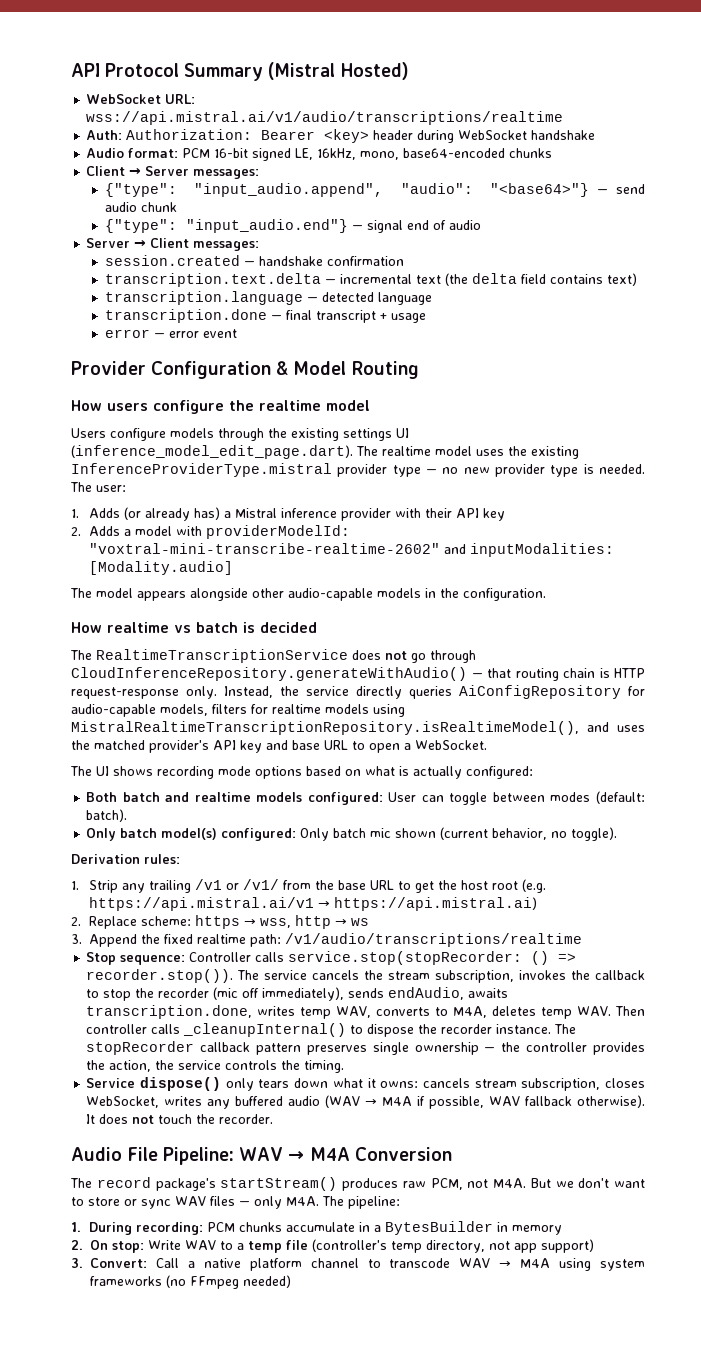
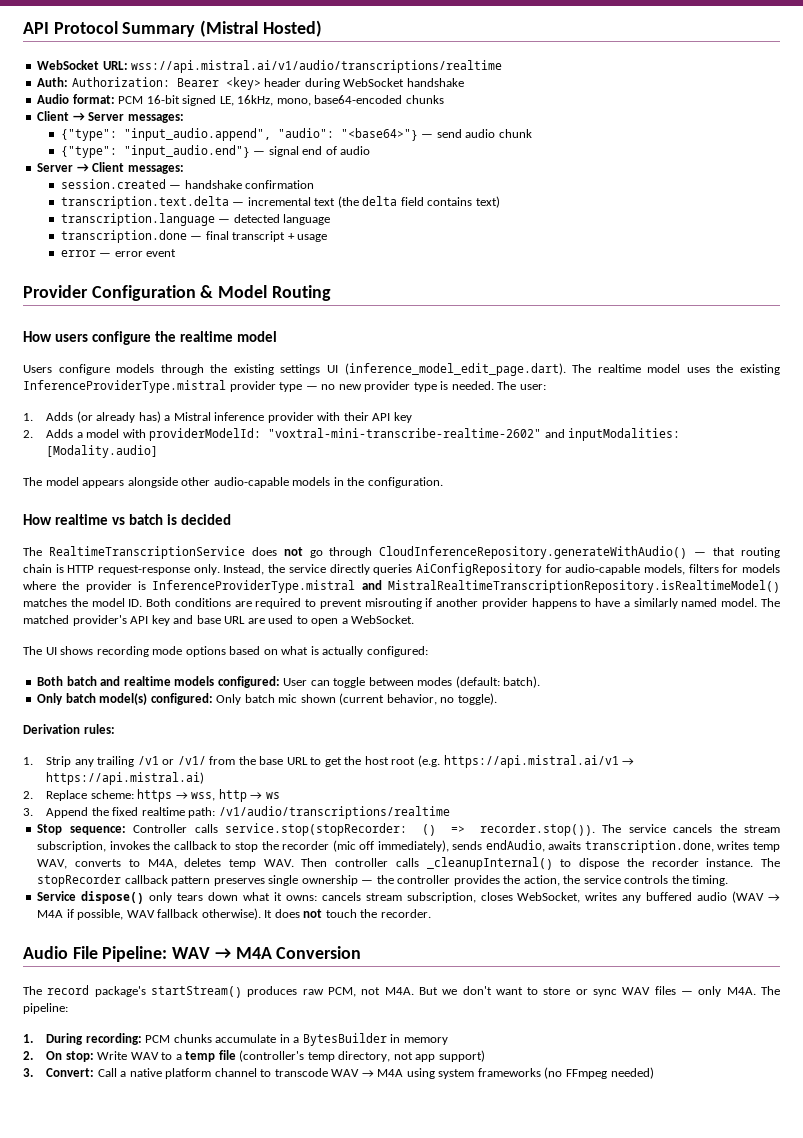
[272,704,405,717] [71,721,645,735] [71,740,90,750] realtime models using MistralRealtimeTranscriptionRepository.isRealtimeModel(), and uses the -> [742,564,780,573] [23,580,781,593] [23,598,781,609] models where the provider is InferenceProviderType.mistral and MistralRealtimeTranscriptionRepository.isRealtimeModel() matches the model ID. Both conditions are required to prevent misrouting if another provider happens to have a similarly named model. The
(348, 745) none -> [247,615,294,624] are used

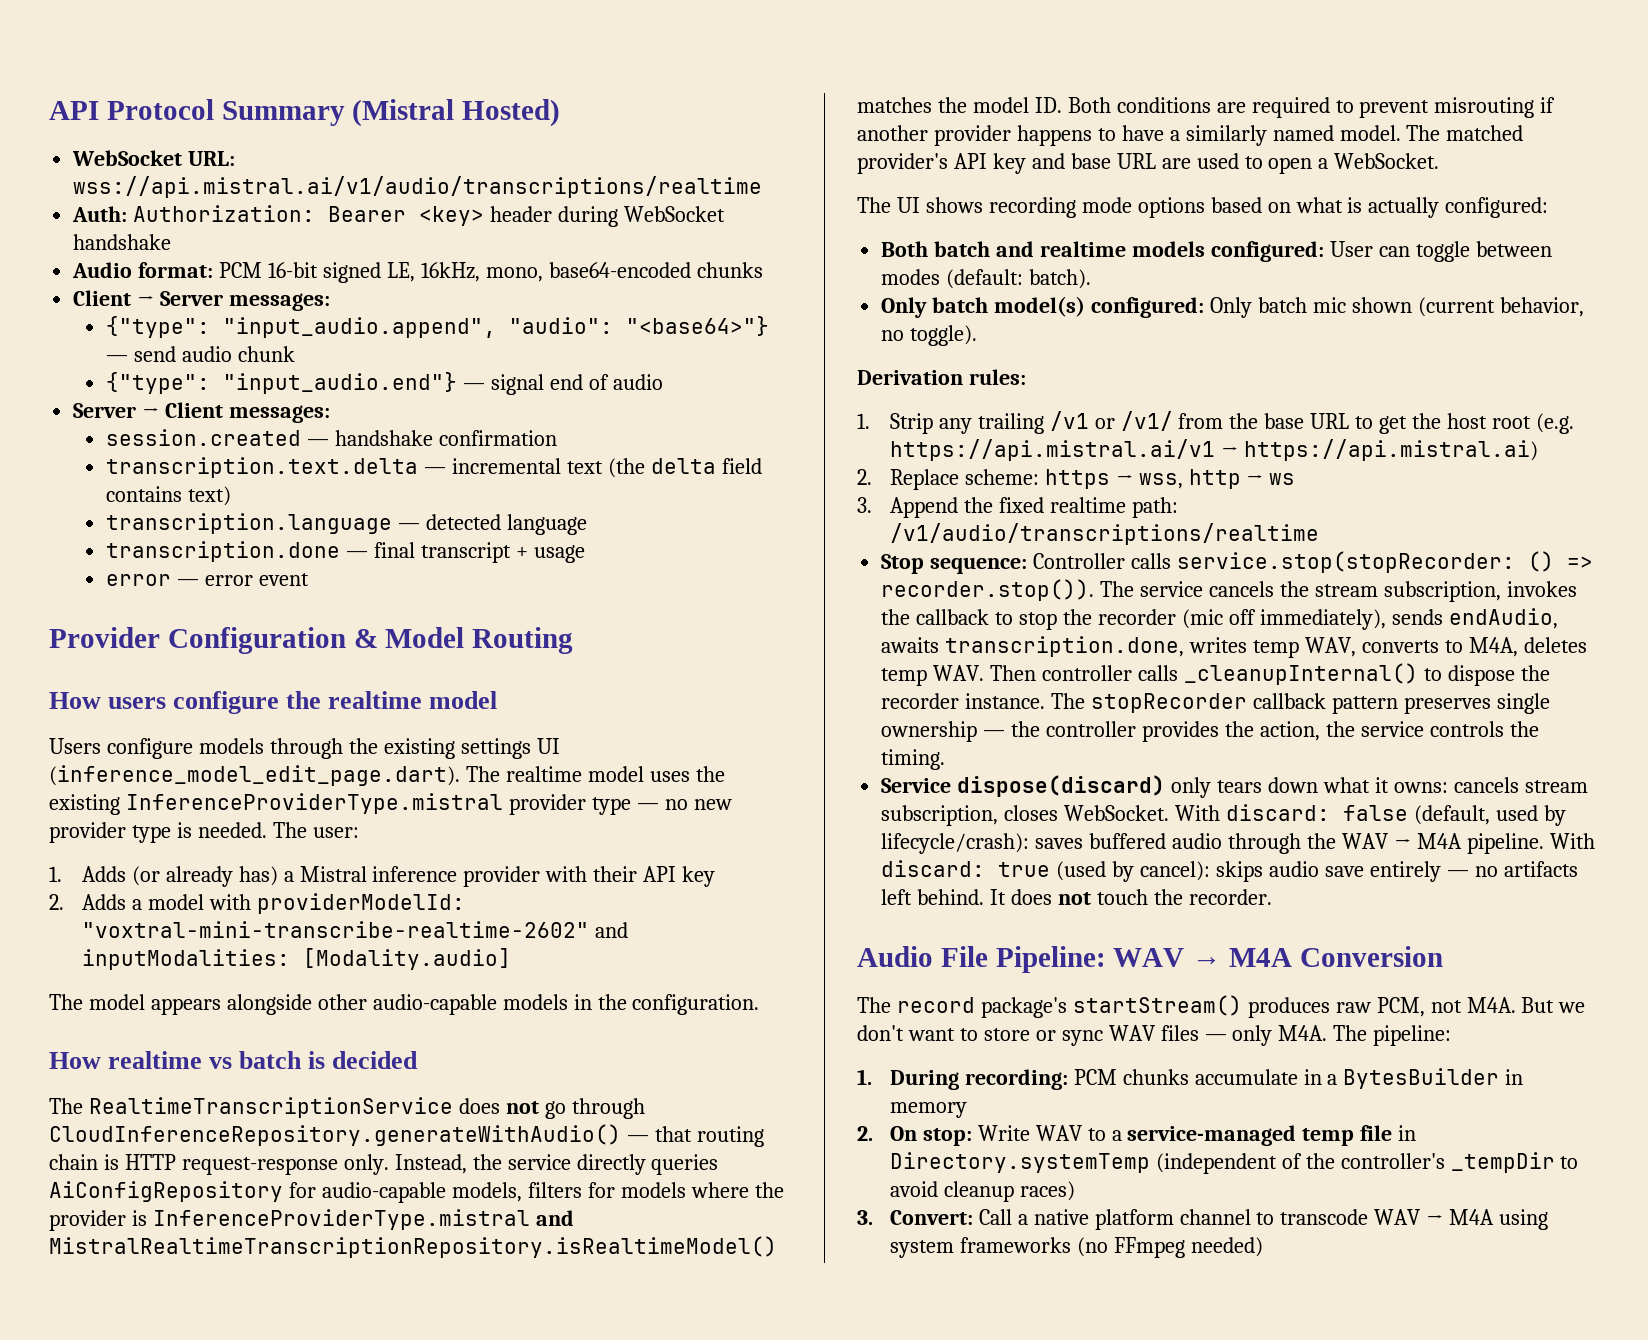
[81,891,145,904] dispose() -> [957,775,1166,797] dispose(discard)
[517,891,781,903] [37,908,261,920] WebSocket, writes any buffered audio (WAV → M4A if possible, WAV fallback otherwise). -> [1064,804,1566,826] [881,833,1595,854] [881,860,1578,882] [881,889,985,905] WebSocket. With discard: false (default, used by lifecycle/crash): saves buffered audio through the WAV → M4A pipeline. With discard: true (used by cancel): skips audio save entirely — no artifacts left behind.
(182, 1057) none -> [1127,1125,1297,1146] service-managed
[239,1050,485,1062] (controller's temp directory, not app support) -> [1398,1125,1417,1141] [889,1152,1579,1174] [889,1181,1075,1202] in Directory.systemTemp (independent of the controller's _tempDir to avoid cleanup races)

